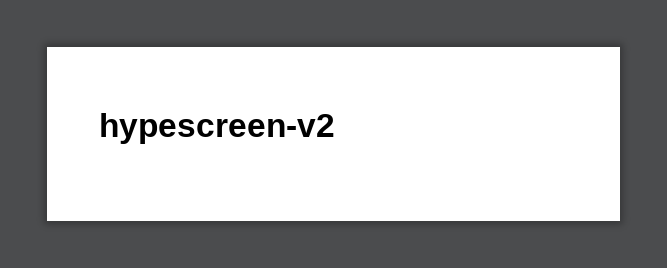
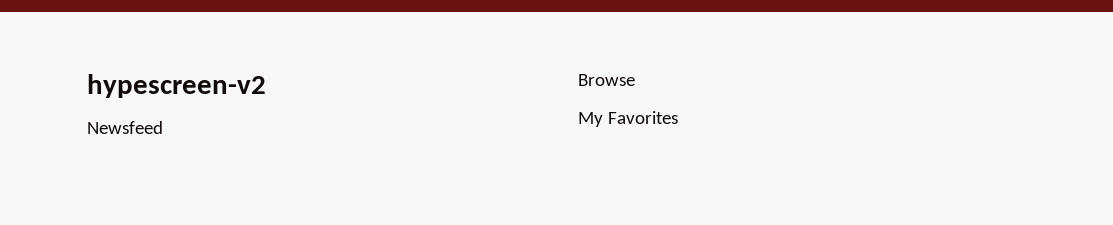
(335, 128) none -> [87,121,163,134] [578,74,635,86] [578,111,678,127] // Newsfeed // Browse // My Favorites

